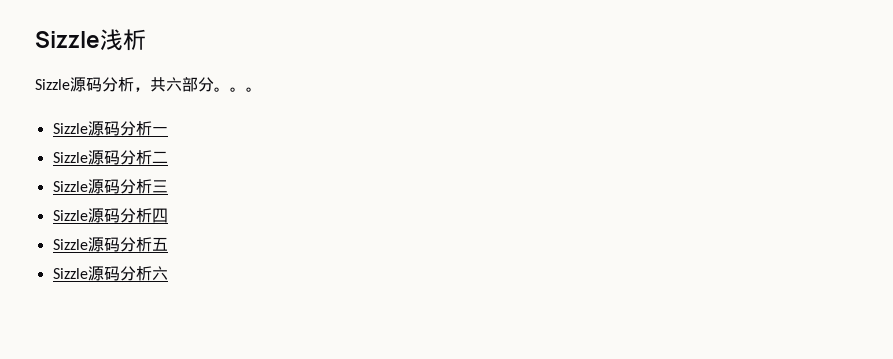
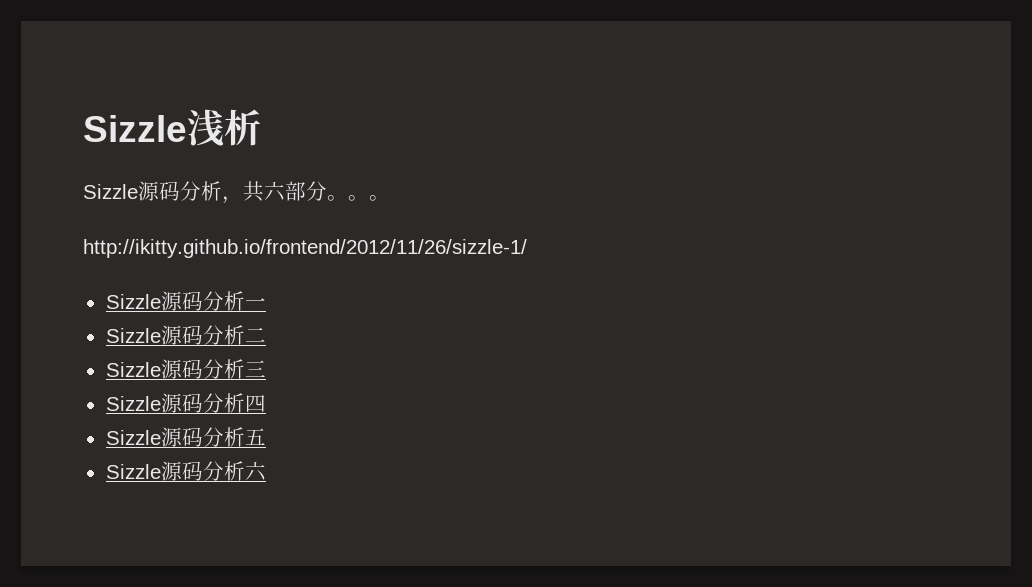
(262, 89) none -> [83,239,527,258] // http://ikitty.github.io/frontend/2012/11/26/sizzle-1/

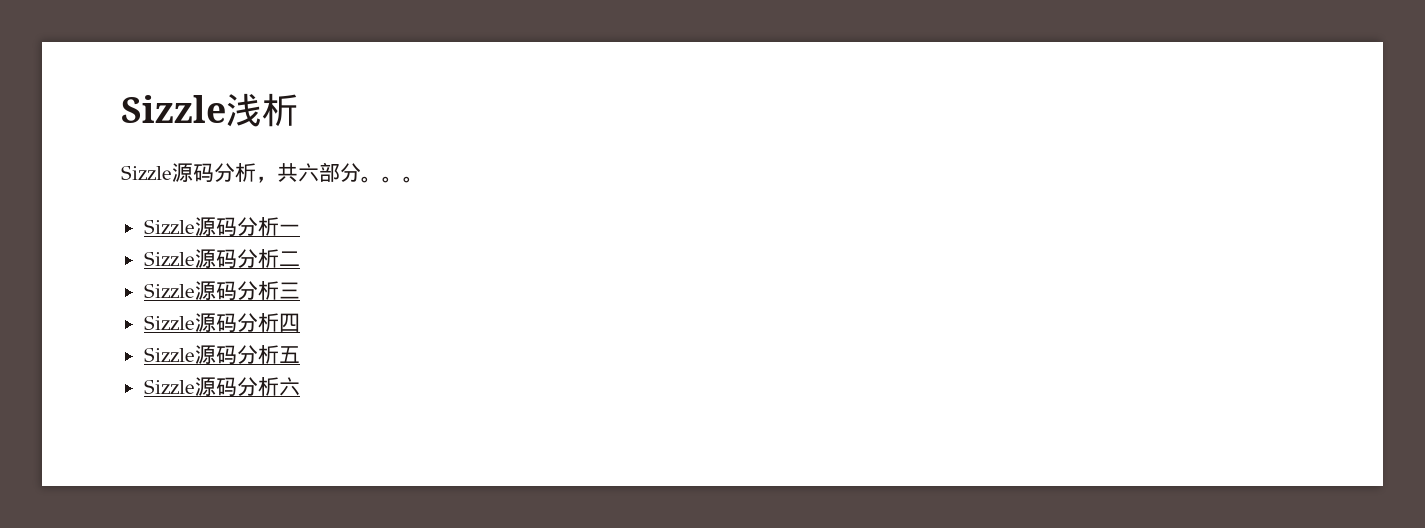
[83,239,527,258] // http://ikitty.github.io/frontend/2012/11/26/sizzle-1/ -> (424, 179) none

